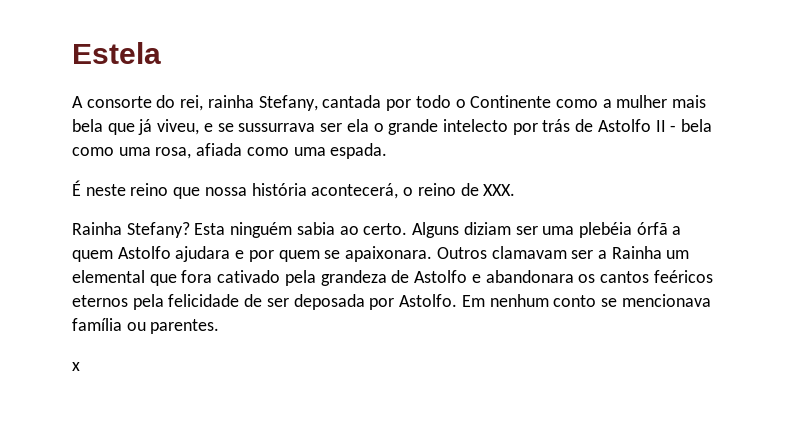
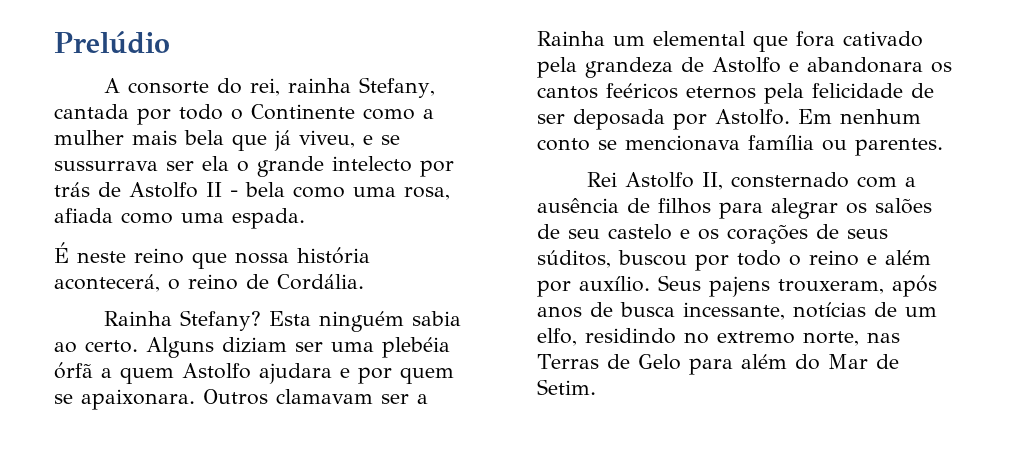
[72,42,161,64] Estela -> [54,31,170,54] Prelúdio
[483,184,516,196] XXX. -> [277,274,364,290] Cordália.
[72,362,80,371] x -> [586,172,916,190] [537,198,932,219] [537,224,888,244] [537,250,931,271] [537,275,937,297] [537,302,937,320] [537,328,900,346] [537,354,899,375] [537,379,596,395] Rei Astolfo II, consternado com a ausência de filhos para alegrar os salões de seu castelo e os corações de seus súditos, buscou por todo o reino e além por auxílio. Seus pajens trouxeram, após anos de busca incessante, notícias de um elfo, residindo no extremo norte, nas Terras de Gelo para além do Mar de Setim.

